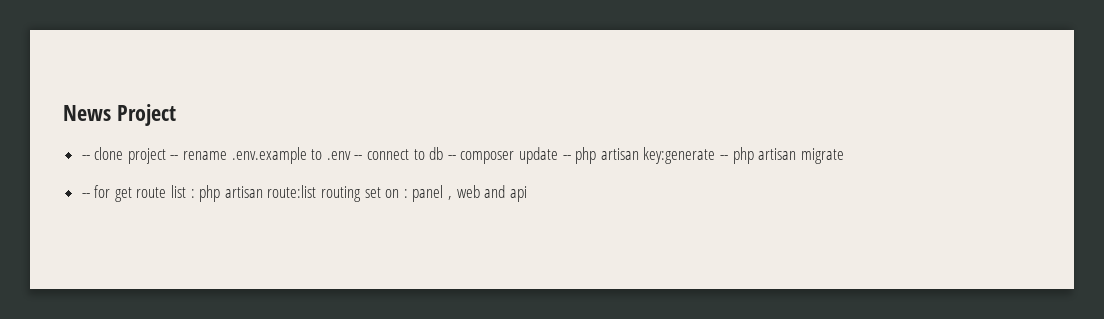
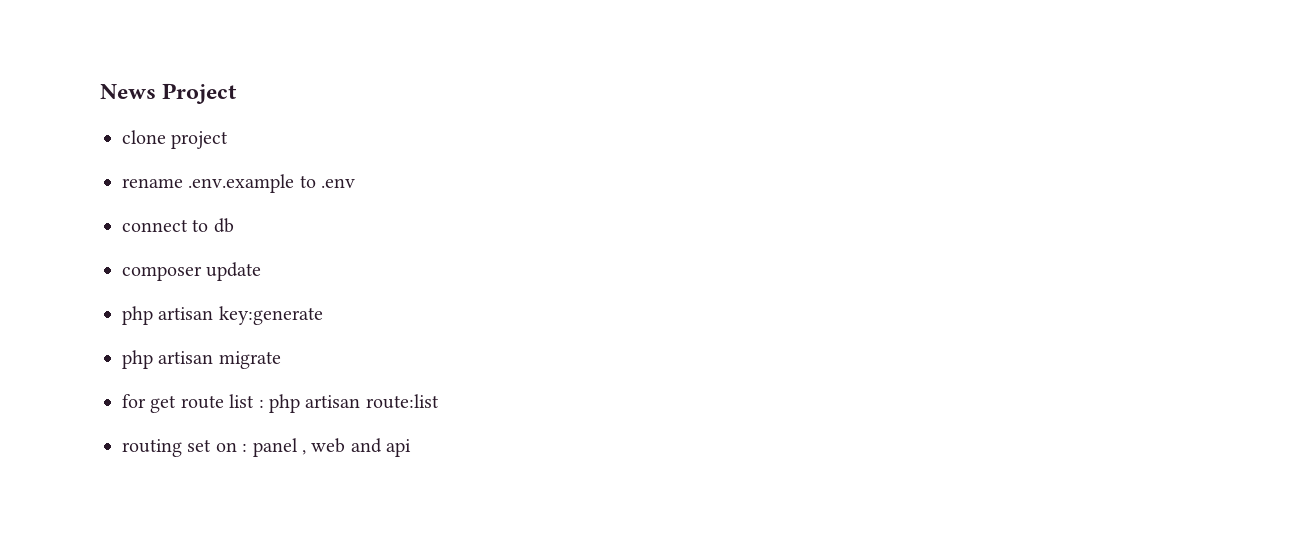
[81,155,90,160] -- -> (238, 93) none
[170,155,179,160] -- -> (229, 140) //
[354,155,363,160] -- -> (356, 183) //
[447,155,456,160] -- -> (234, 225) //
[562,155,571,160] -- -> (262, 271) //
[719,155,728,160] -- -> (323, 315) //
[81,193,90,198] -- -> (281, 360) none
(317, 191) none -> (439, 401) //

